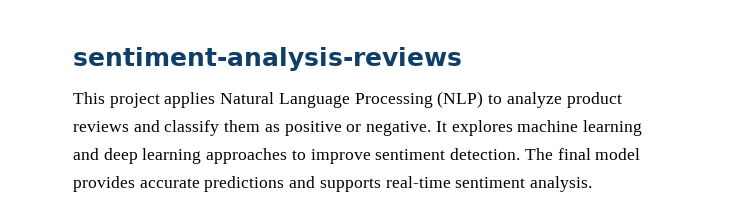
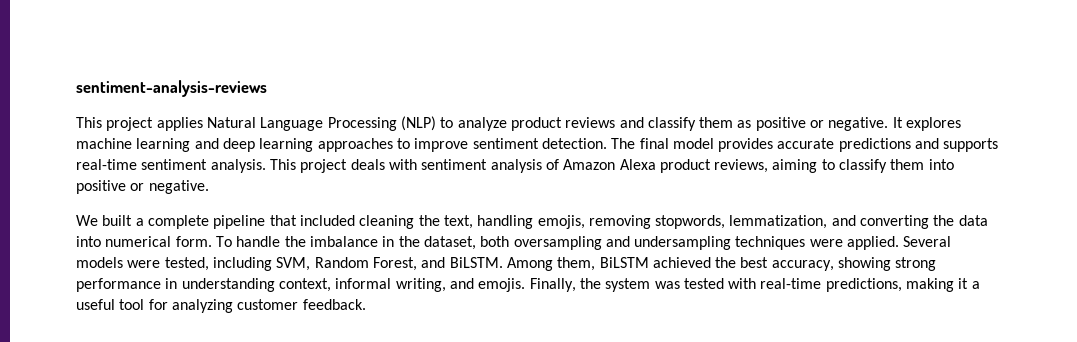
(593, 184) none -> [269,159,954,173] [76,180,209,194] [76,215,988,229] [76,236,952,250] [76,257,937,271] [76,278,980,292] [76,299,366,313] This project deals with sentiment analysis of Amazon Alexa product reviews, aiming to classify them into positive or negative. // We built a complete pipeline that included cleaning the text, handling emojis, removing stopwords, lemmatization, and converting the data into numerical form. To handle the imbalance in the dataset, both oversampling and undersampling techniques were applied. Several models were tested, including SVM, Random Forest, and BiLSTM. Among them, BiLSTM achieved the best accuracy, showing strong performance in understanding context, informal writing, and emojis. Finally, the system was tested with real-time predictions, making it a useful tool for analyzing customer feedback.

